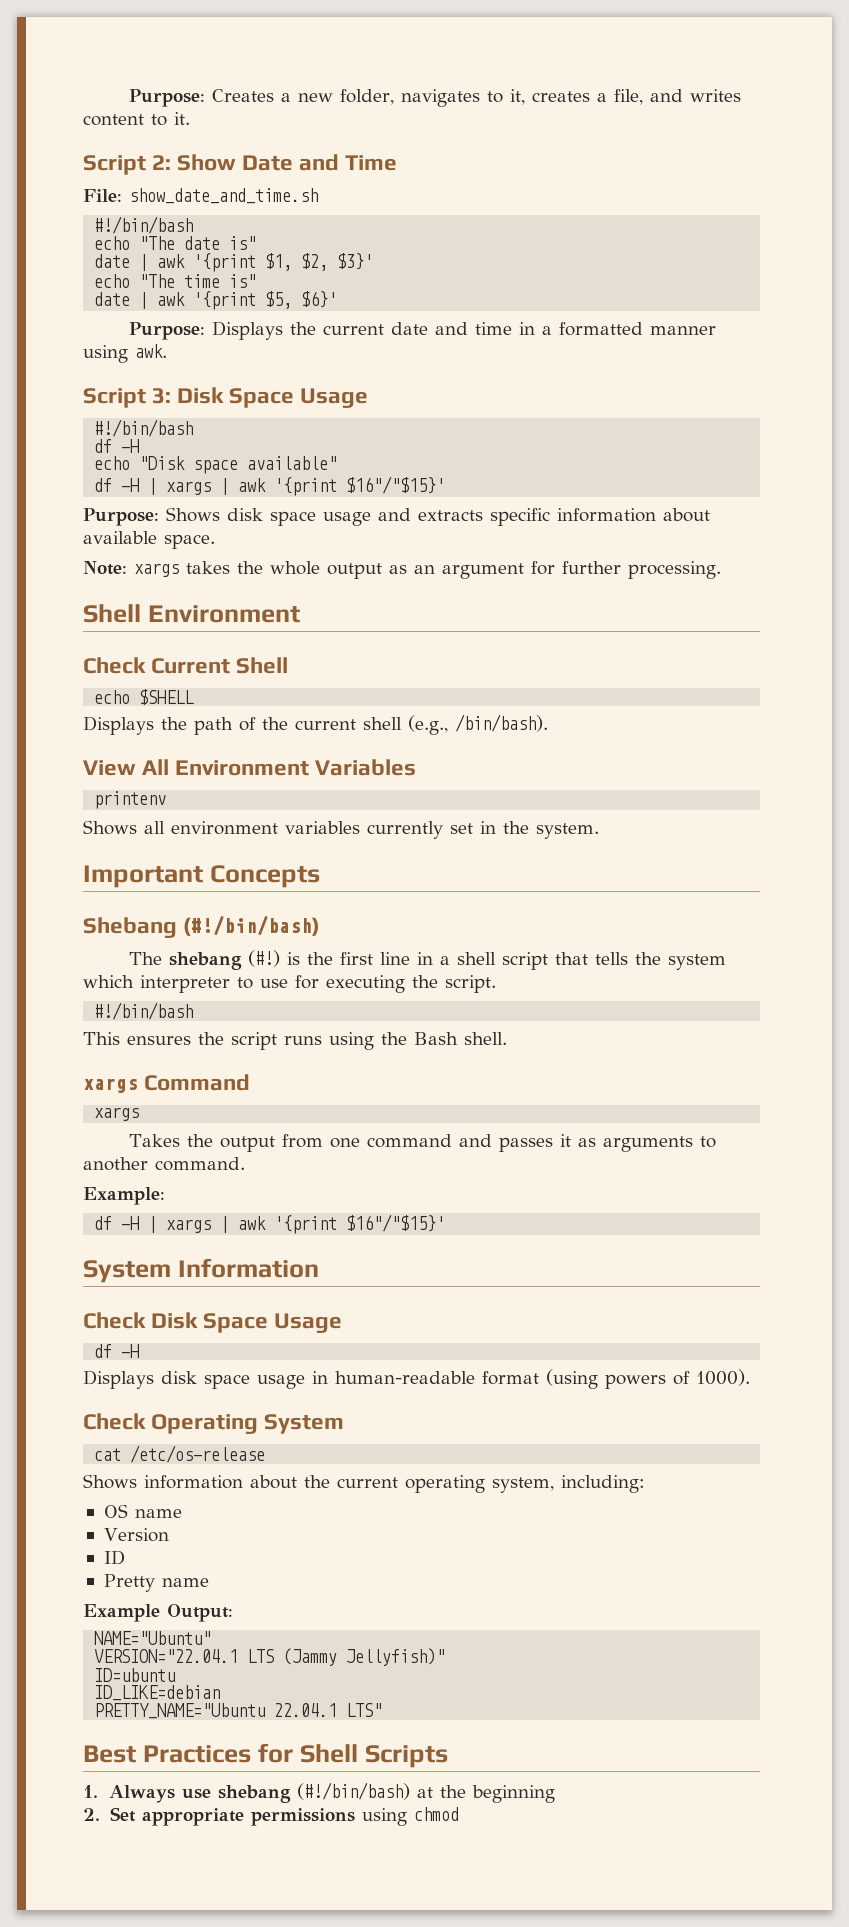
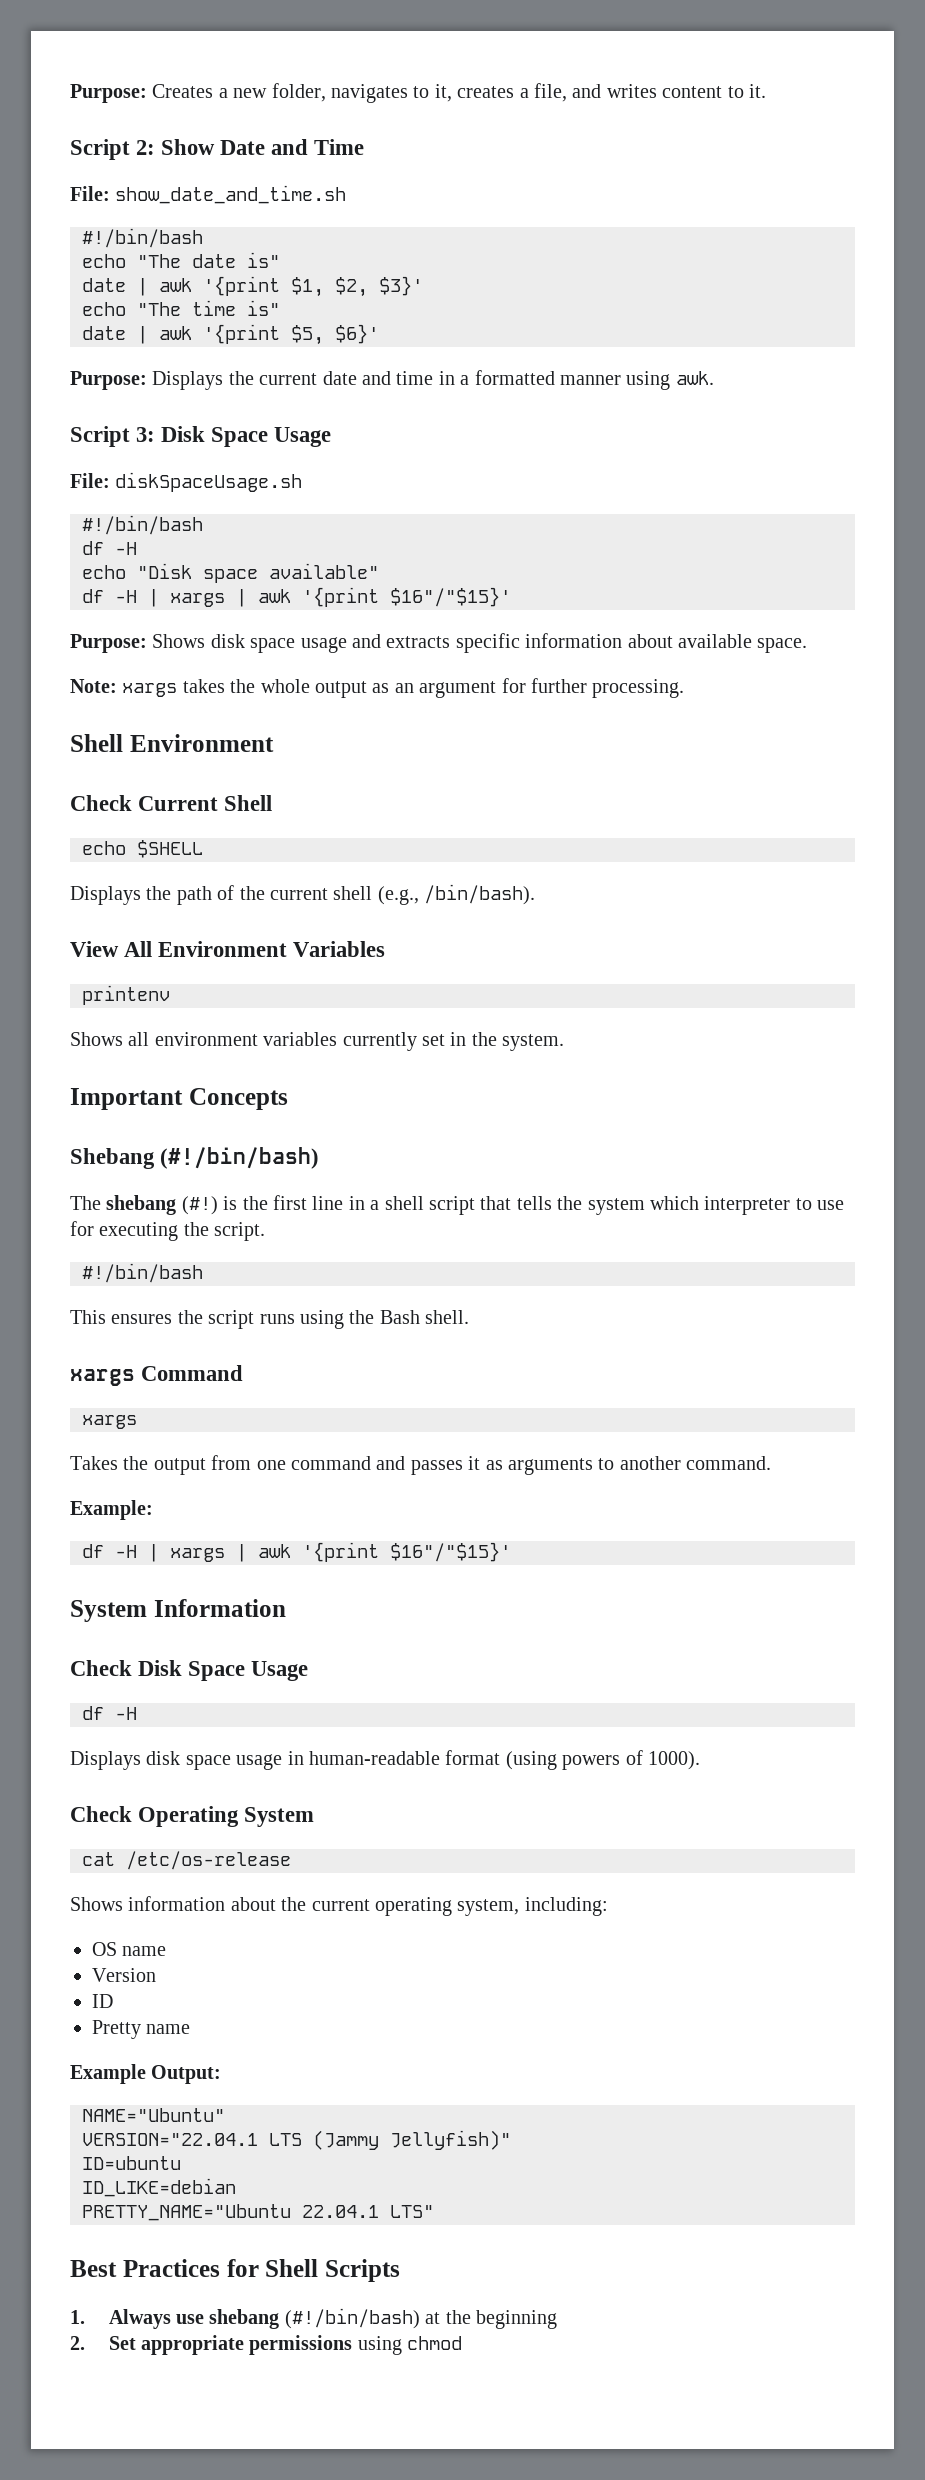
(369, 398) none -> [70,472,303,492] // File: diskSpaceUsage.sh

